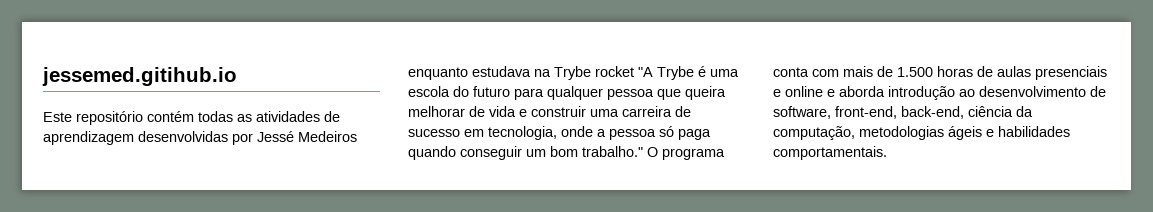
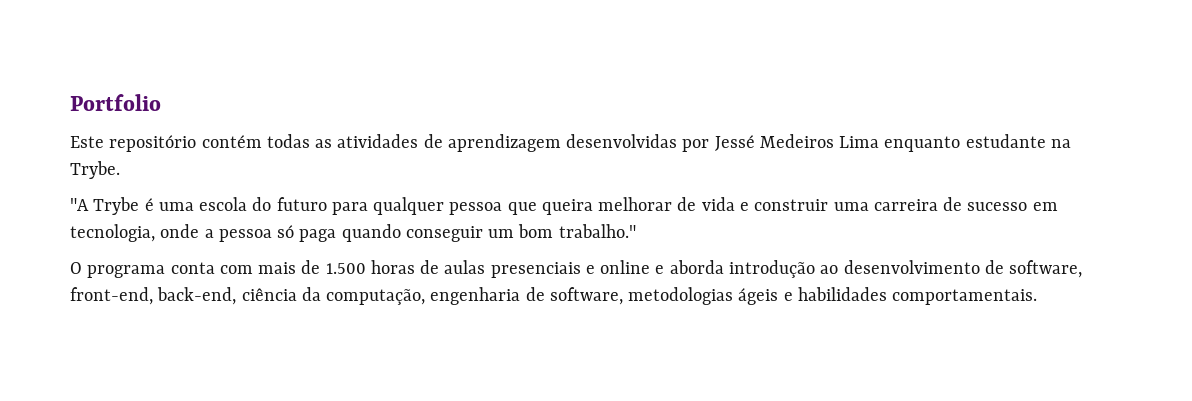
[42,67,237,86] jessemed.gitihub.io -> [70,94,161,111] Portfolio
[408,66,634,80] enquanto estudava na Trybe rocket -> [839,134,1071,152] [70,161,120,179] Lima enquanto estudante na Trybe. //
(643, 151) none -> (636, 231) //
(855, 133) none -> [430,287,623,305] engenharia de software,

